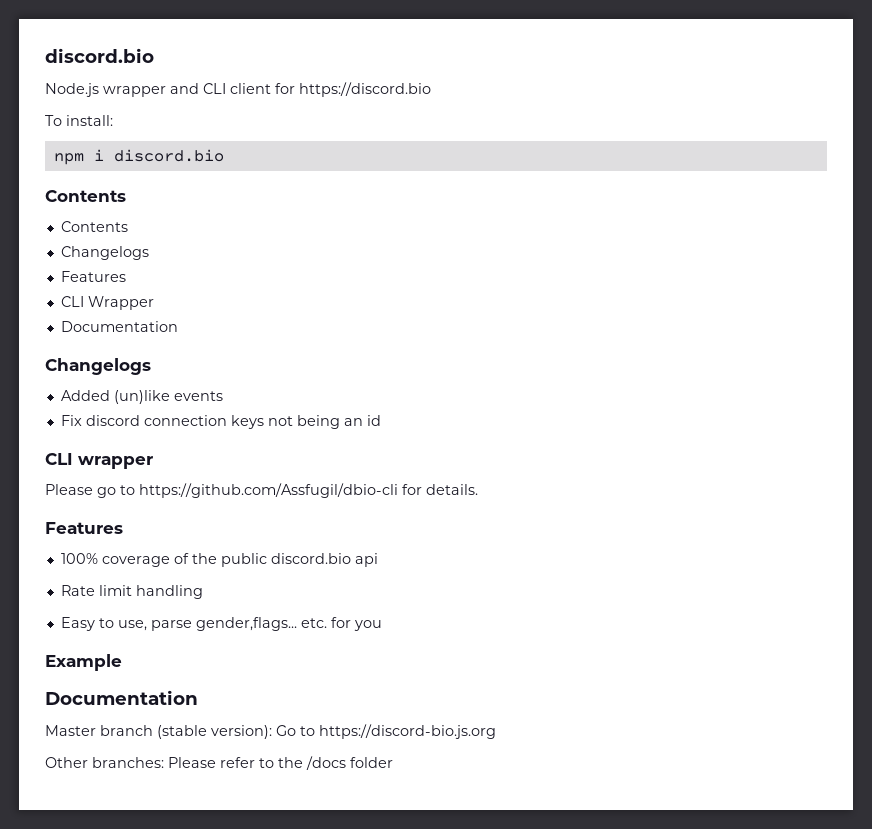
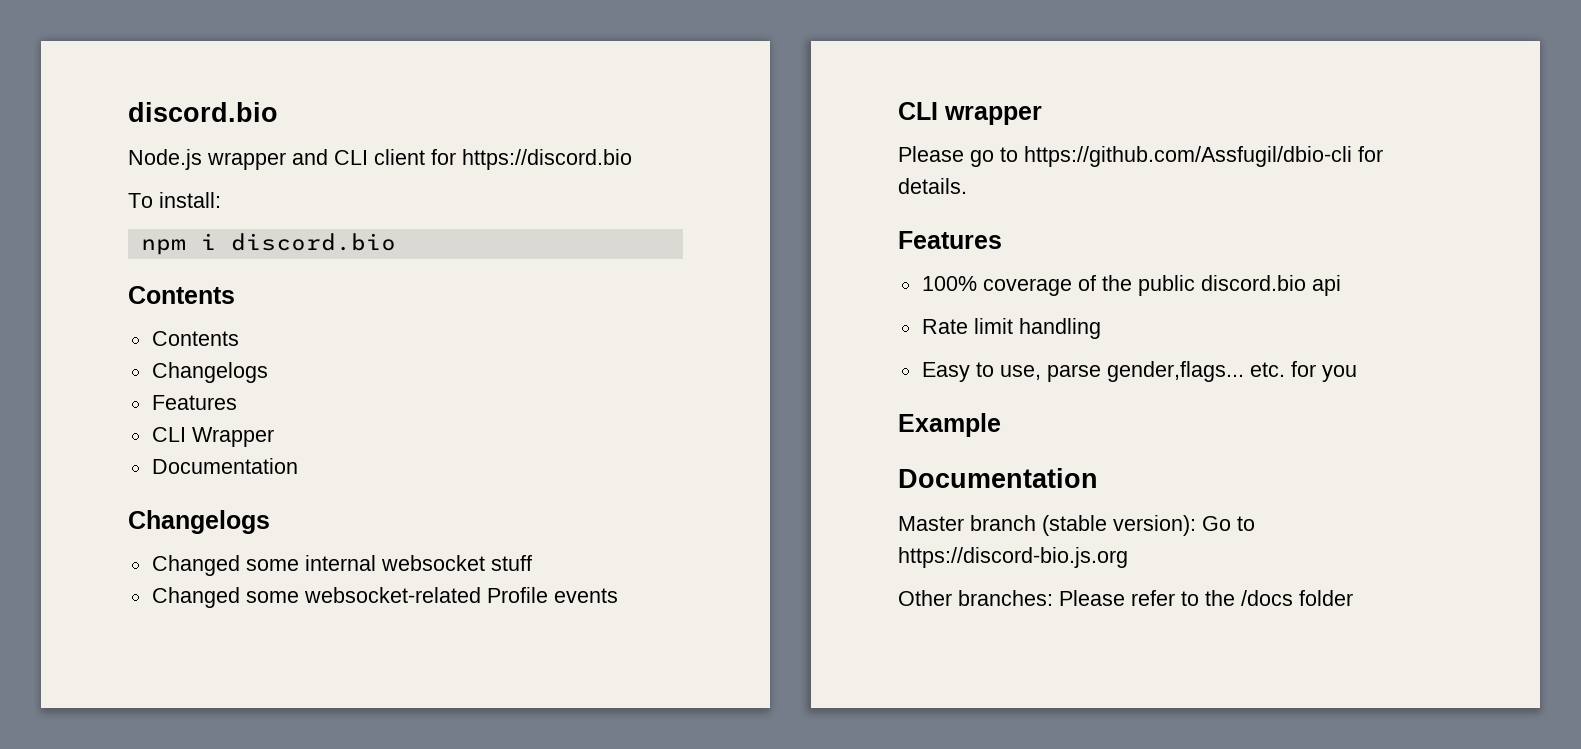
[60,390,223,404] [60,415,381,429] Added (un)like events // Fix discord connection keys not being an id -> [151,555,532,576] [151,587,618,608] Changed some internal websocket stuff // Changed some websocket-related Profile events

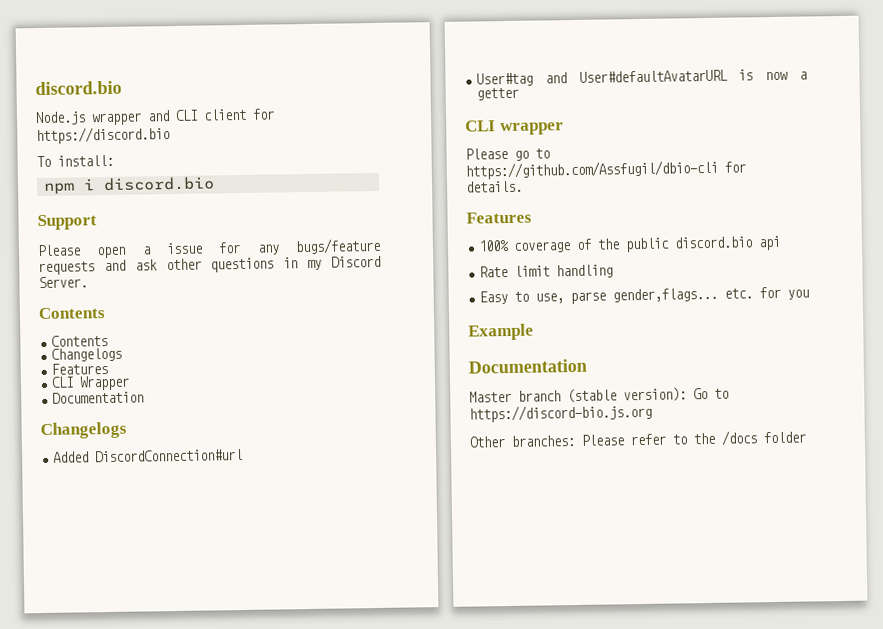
(396, 242) none -> [37,214,97,231] [37,237,382,259] [38,255,381,276] [38,276,88,289] // Support // Please open a issue for any bugs/feature requests and ask other questions in my Discord Server.
[151,555,532,576] [151,587,618,608] Changed some internal websocket stuff // Changed some websocket-related Profile events -> [53,448,244,463] [476,69,807,87] [476,87,520,101] Added DiscordConnection#url // User#tag and User#defaultAvatarURL is now a getter

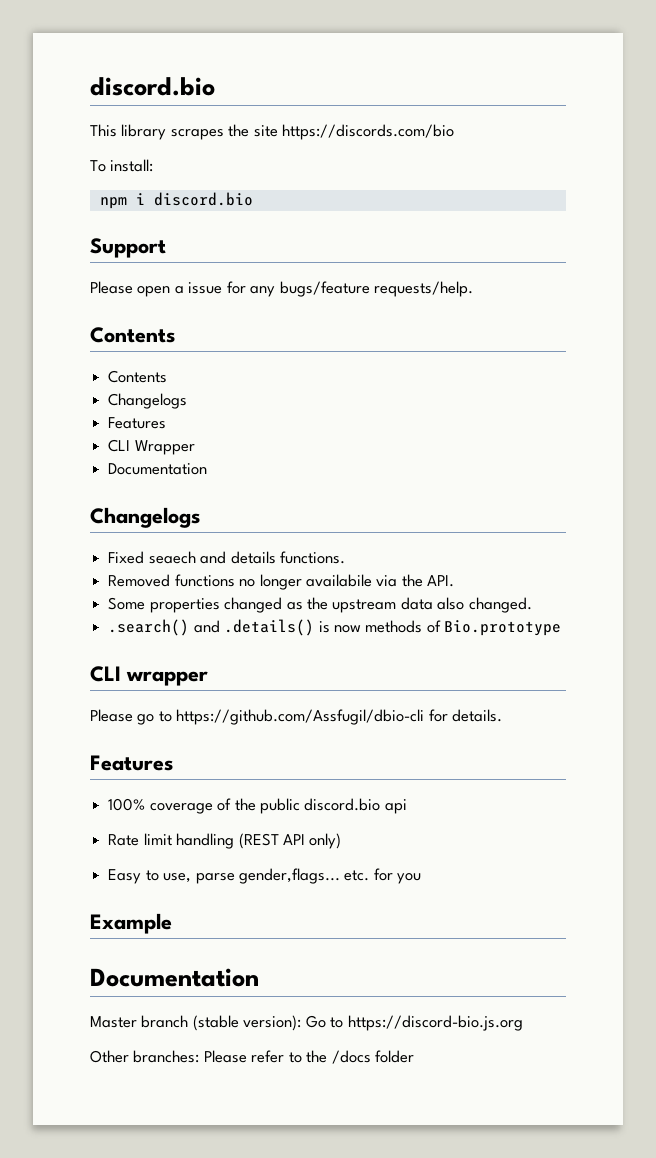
[35,80,122,96] [35,108,275,126] [36,126,170,145] discord.bio // Node.js wrapper and CLI client for https://discord.bio -> [90,77,215,96] [90,124,455,140] discord.bio // This library scrapes the site https://discords.com/bio
[38,255,381,276] [38,276,88,289] requests and ask other questions in my Discord Server. -> [374,281,474,297] requests/help.
[53,448,244,463] [476,69,807,87] [476,87,520,101] Added DiscordConnection#url // User#tag and User#defaultAvatarURL is now a getter -> [108,551,345,564] [108,574,455,590] [108,597,532,613] [108,619,562,636] Fixed seaech and details functions. // Removed functions no longer availabile via the API. // Some properties changed as the upstream data also changed. // .search() and .details() is now methods of Bio.prototype
(614, 271) none -> [238,833,342,849] (REST API only)

